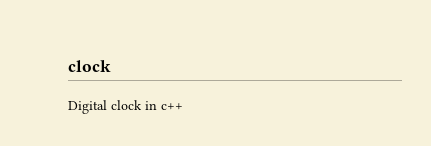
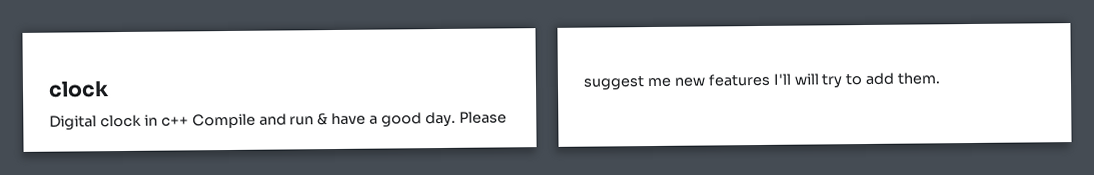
(183, 106) none -> [191,111,507,129] [583,72,941,91] Compile and run & have a good day. Please suggest me new features I'll will try to add them.

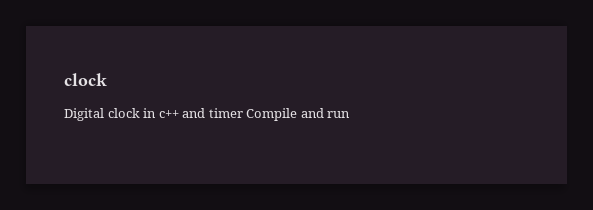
(189, 121) none -> [182,108,243,118] and timer
[317,111,507,128] [583,72,941,91] & have a good day. Please suggest me new features I'll will try to add them. -> (351, 114) none

